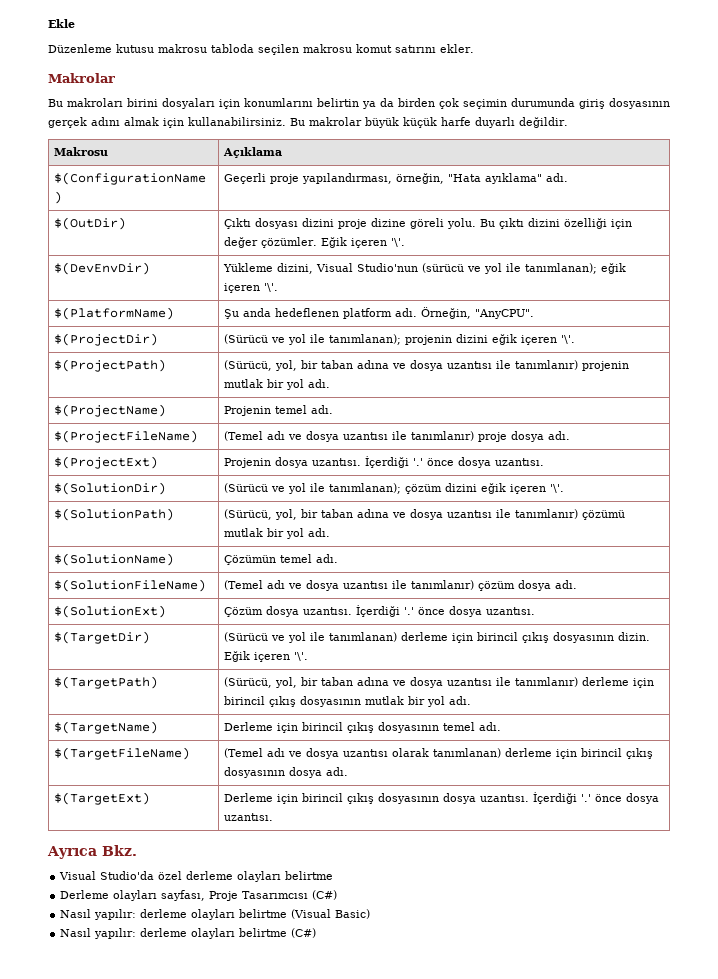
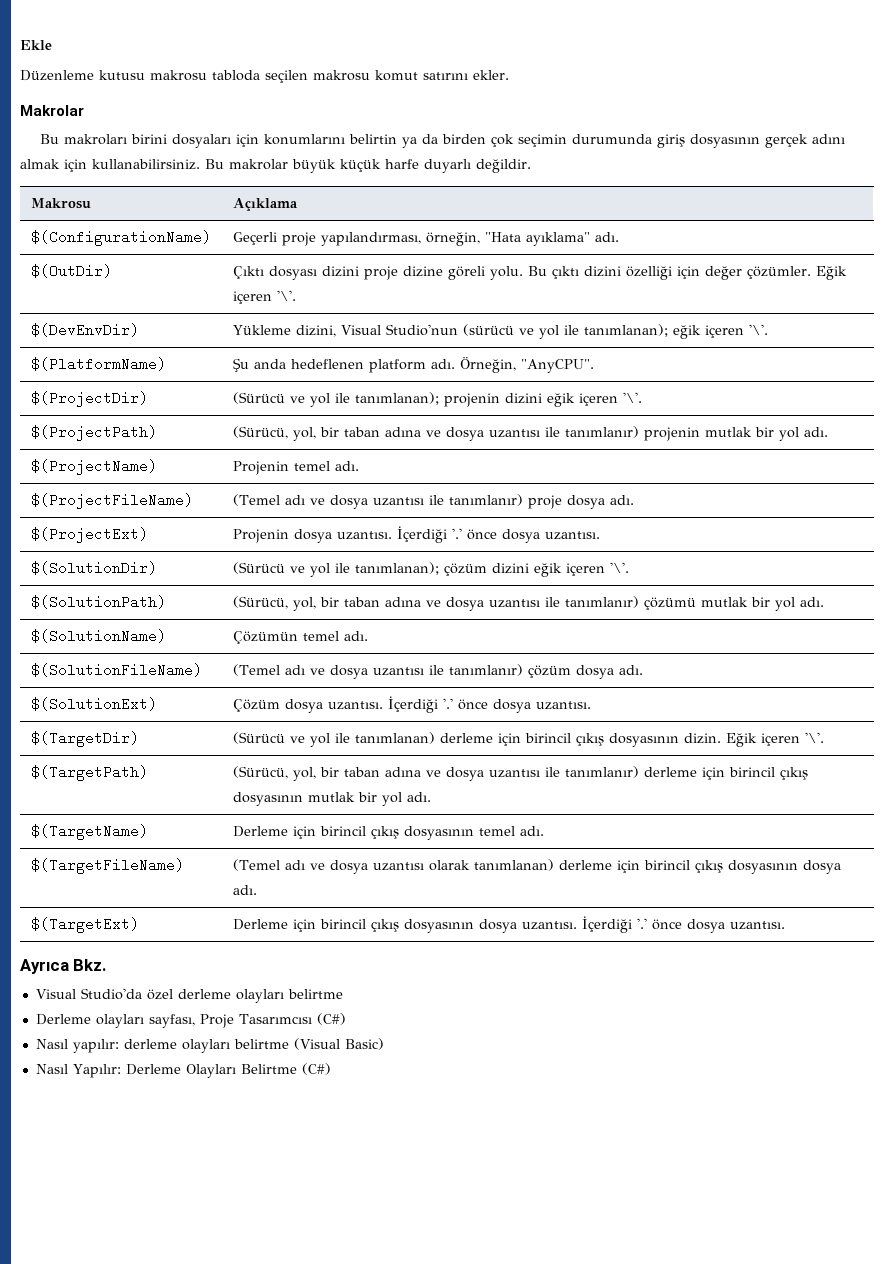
[94,928,288,939] yapılır: derleme olayları belirtme -> [72,1064,297,1078] Yapılır: Derleme Olayları Belirtme

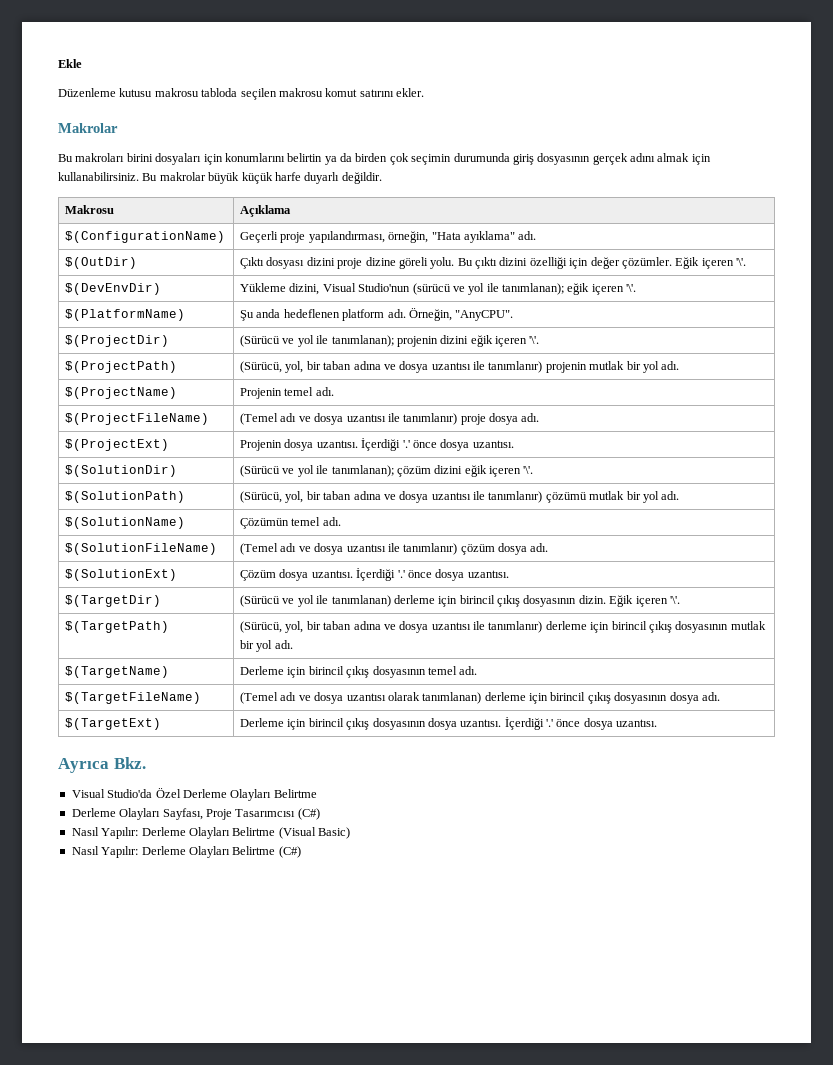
[146,989,343,1003] [35,1014,195,1028] özel derleme olayları belirtme // Derleme olayları sayfası, -> [155,788,317,801] [71,808,203,820] Özel Derleme Olayları Belirtme // Derleme Olayları Sayfası,
[72,1039,289,1053] yapılır: derleme olayları belirtme -> [101,827,276,839] Yapılır: Derleme Olayları Belirtme

